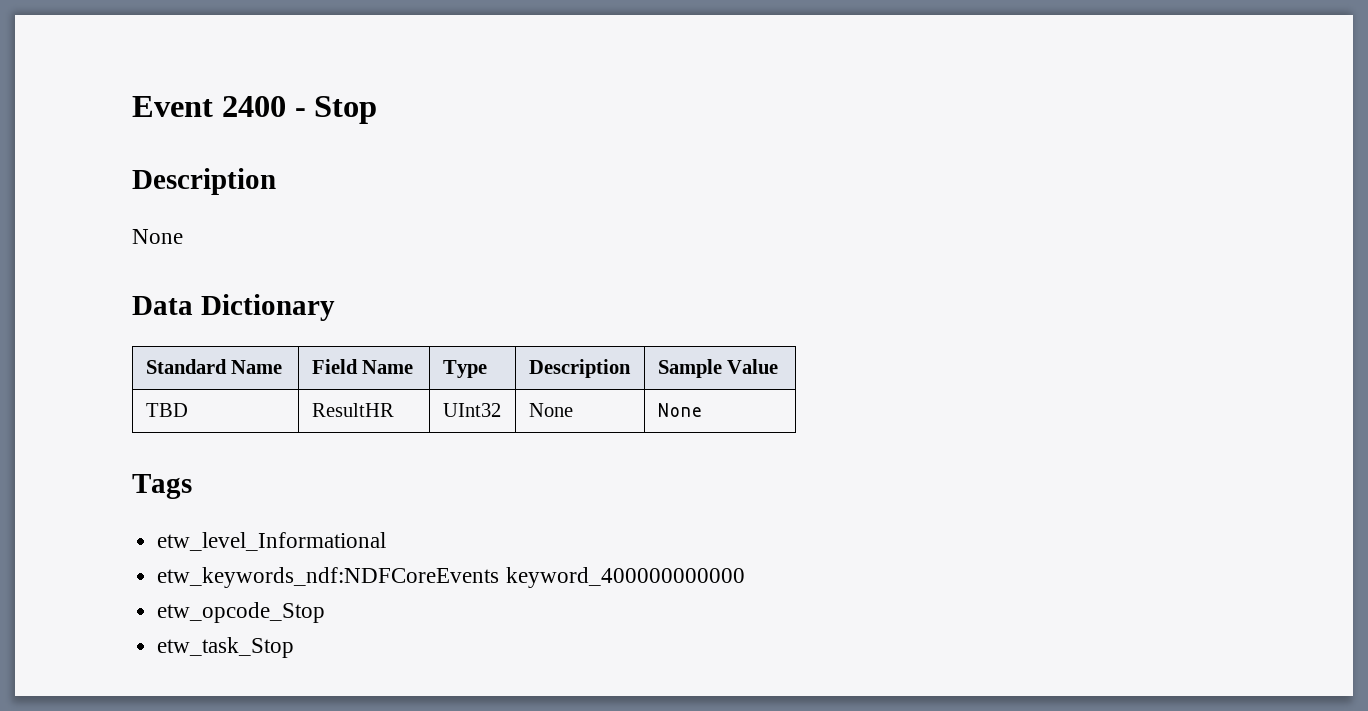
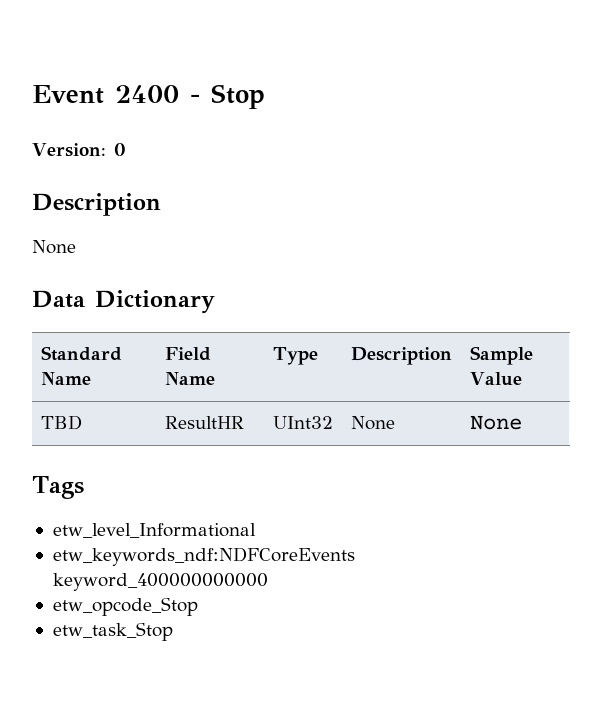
(378, 110) none -> [32,143,126,157] // Version: 0

